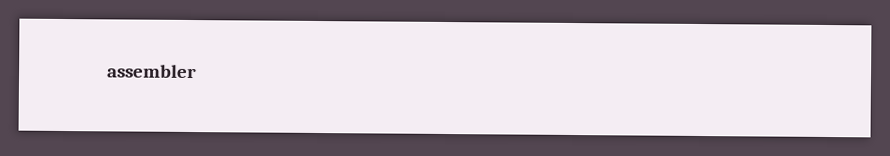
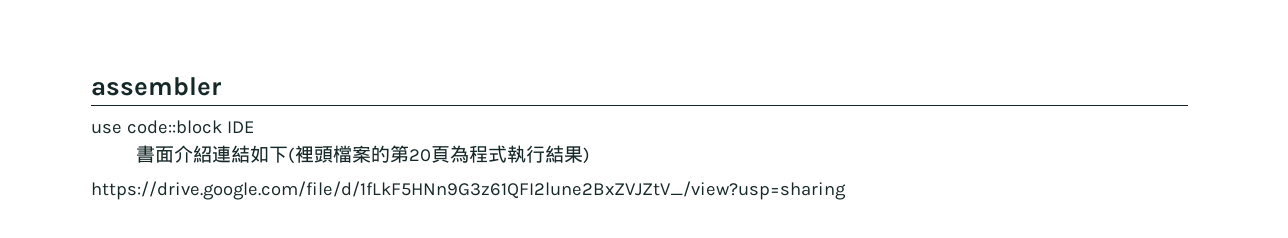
(197, 71) none -> [91,120,254,134] [135,145,590,164] [91,181,846,200] // use code::block IDE // 書面介紹連結如下(裡頭檔案的第20頁為程式執行結果) // https://drive.google.com/file/d/1fLkF5HNn9G3z61QFI2lune2BxZVJZtV_/view?usp=sharing

